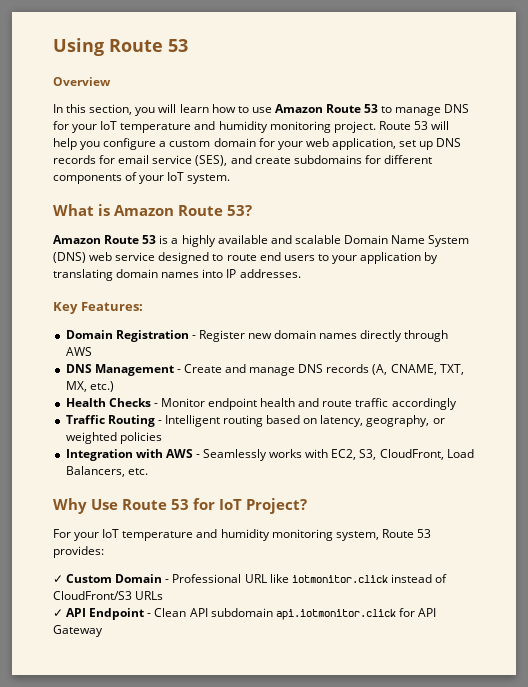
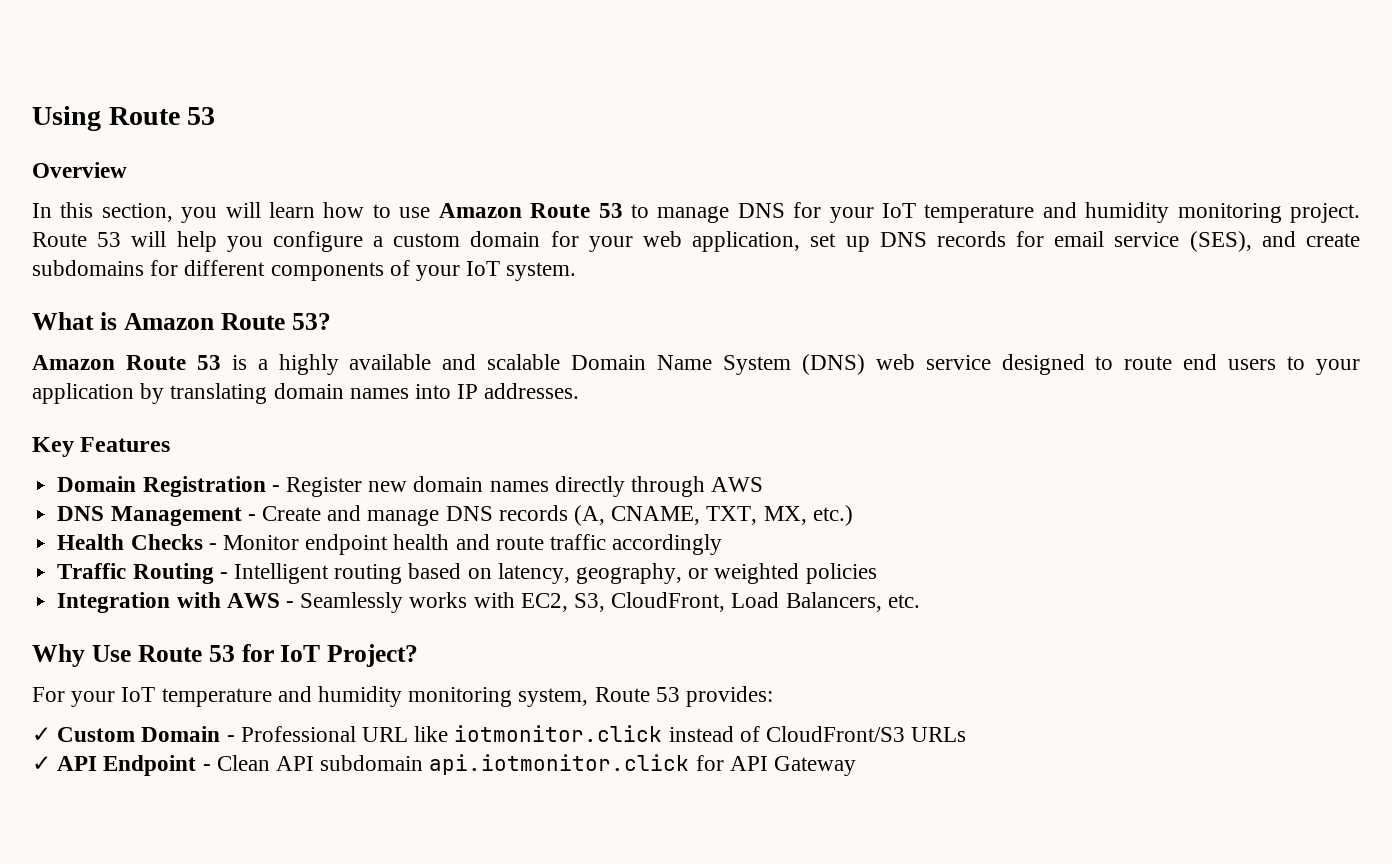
[80,302,143,311] Features: -> [80,437,171,452] Features

